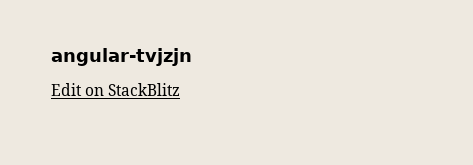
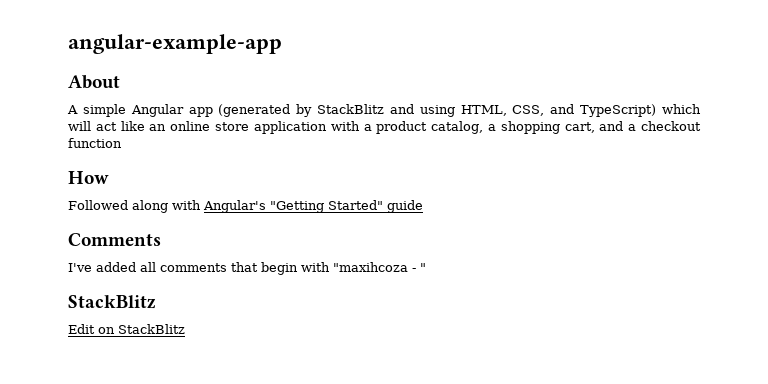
[51,48,192,66] angular-tvjzjn -> [68,34,282,54] [68,75,120,89] [67,104,702,117] [68,121,701,134] [68,138,122,148] [68,171,109,184] [68,200,423,213] [68,233,161,246] [68,262,426,275] [68,295,156,309] angular-example-app // About // A simple Angular app (generated by StackBlitz and using HTML, CSS, and TypeScript) which will act like an online store application with a product catalog, a shopping cart, and a checkout function // How // Followed along with Angular's "Getting Started" guide // Comments // I've added all comments that begin with "maxihcoza - " // StackBlitz

